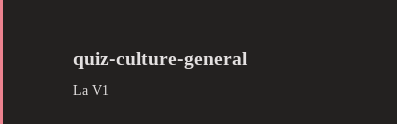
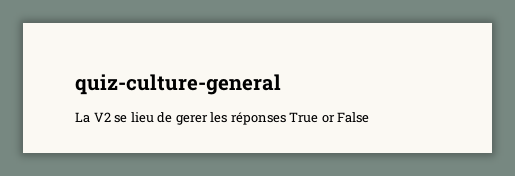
[92,85,109,95] V1 -> [93,112,370,125] V2 se lieu de gerer les réponses True or False

